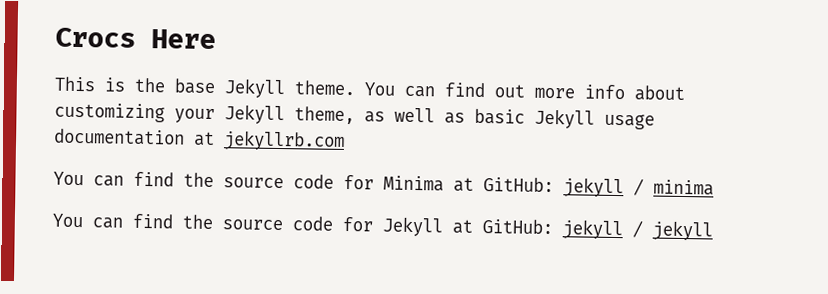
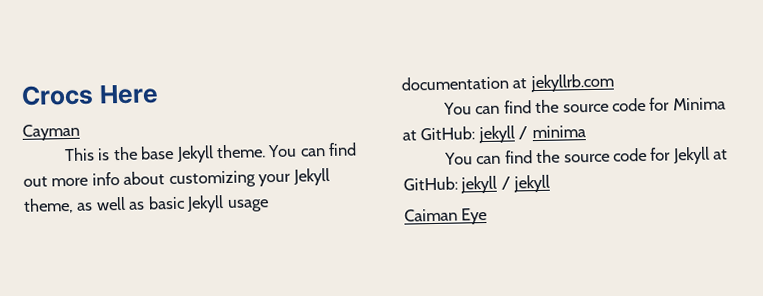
(216, 39) none -> [22,123,80,141] // Cayman
(713, 230) none -> [404,207,488,225] // Caiman Eye

